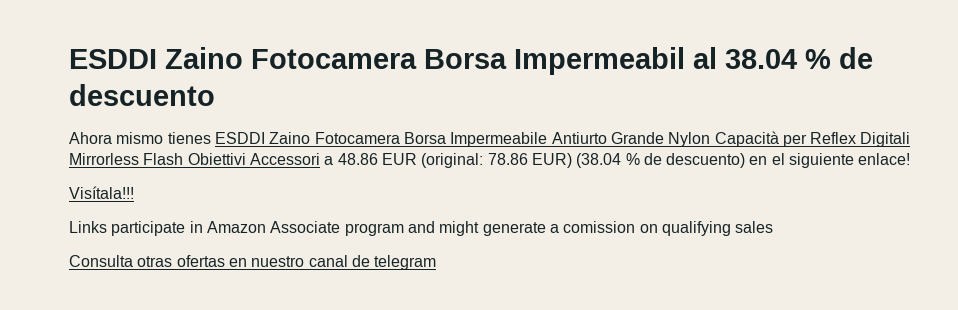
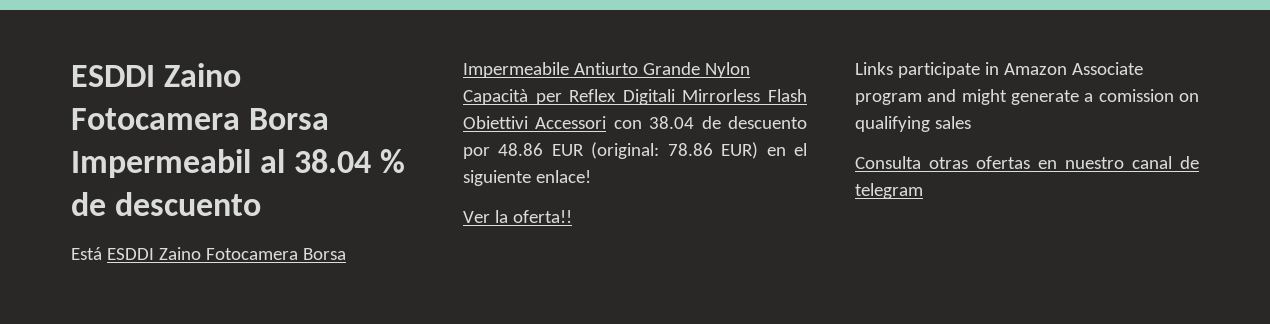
[69,132,211,144] Ahora mismo tienes -> [71,247,102,260] Está
[324,156,334,165] a -> [613,116,807,129] [463,147,490,159] con 38.04 de descuento por
[576,153,746,168] (38.04 % de descuento) -> (759, 150) none
[69,186,134,199] Visítala!!! -> [463,210,572,223] Ver la oferta!!

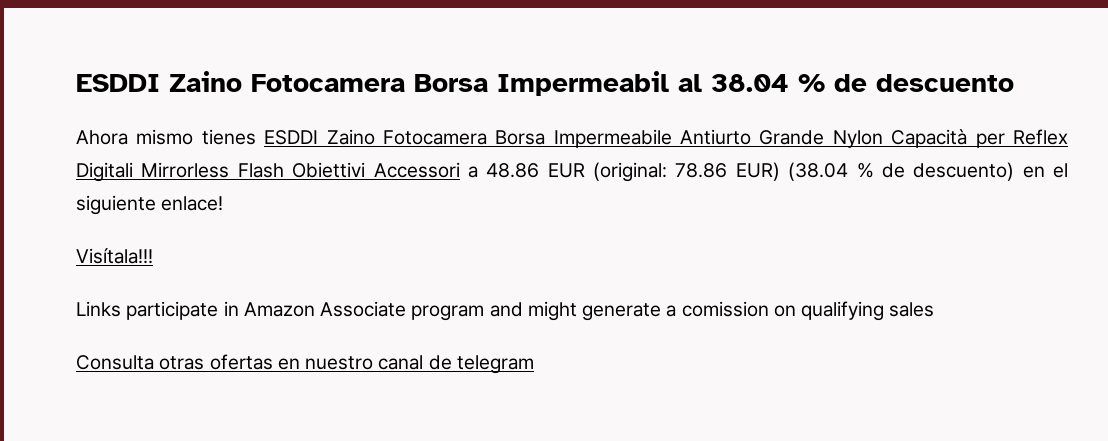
[71,247,102,260] Está -> [76,129,256,145] Ahora mismo tienes
[613,116,807,129] [463,147,490,159] con 38.04 de descuento por -> [467,166,478,178] a
(759, 150) none -> [788,162,1015,181] (38.04 % de descuento)
[463,210,572,223] Ver la oferta!! -> [76,248,153,264] Visítala!!!

